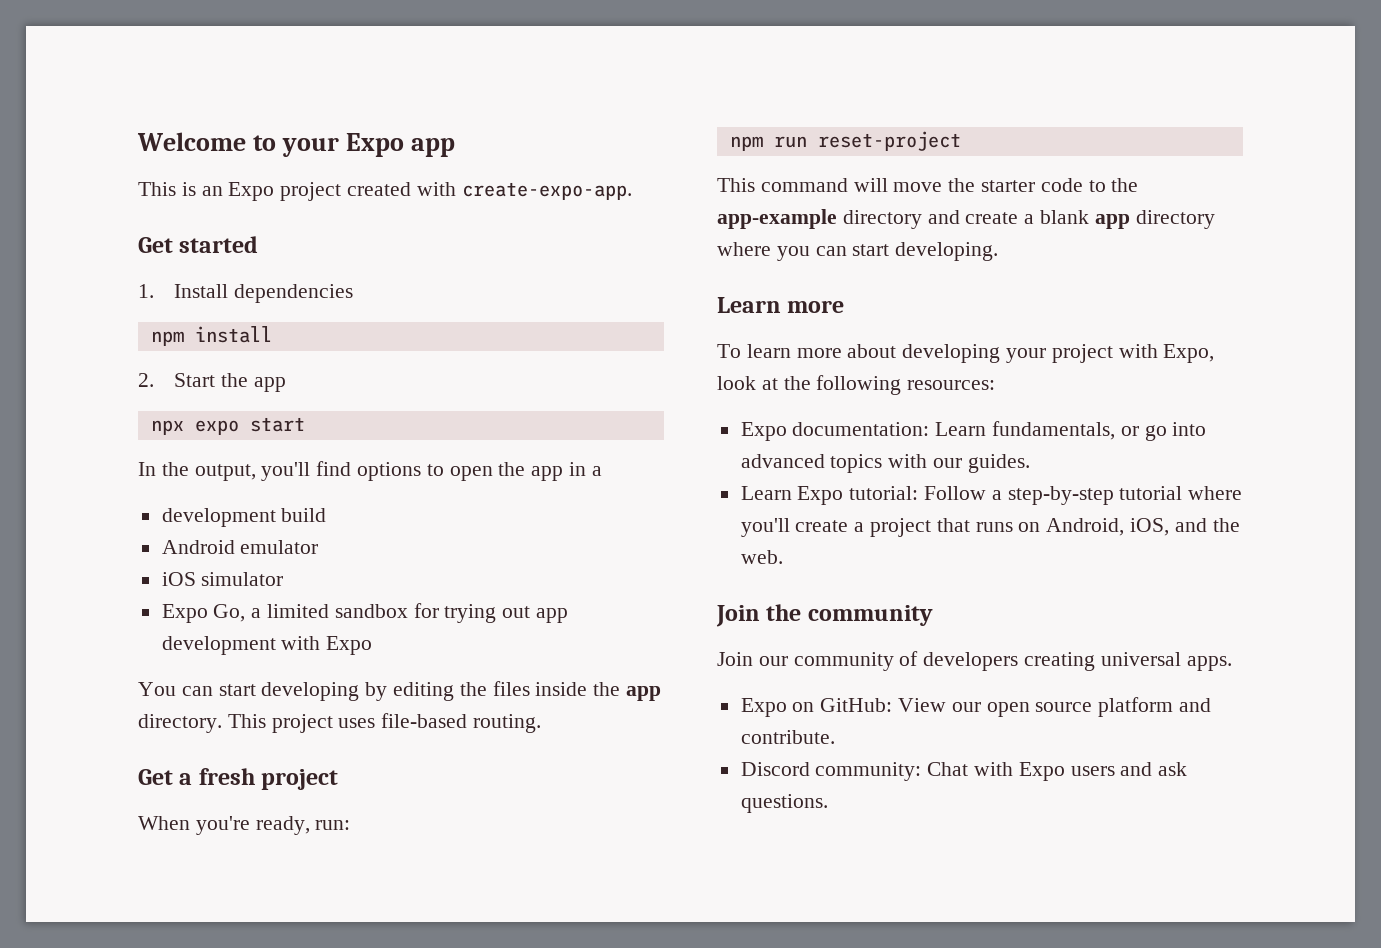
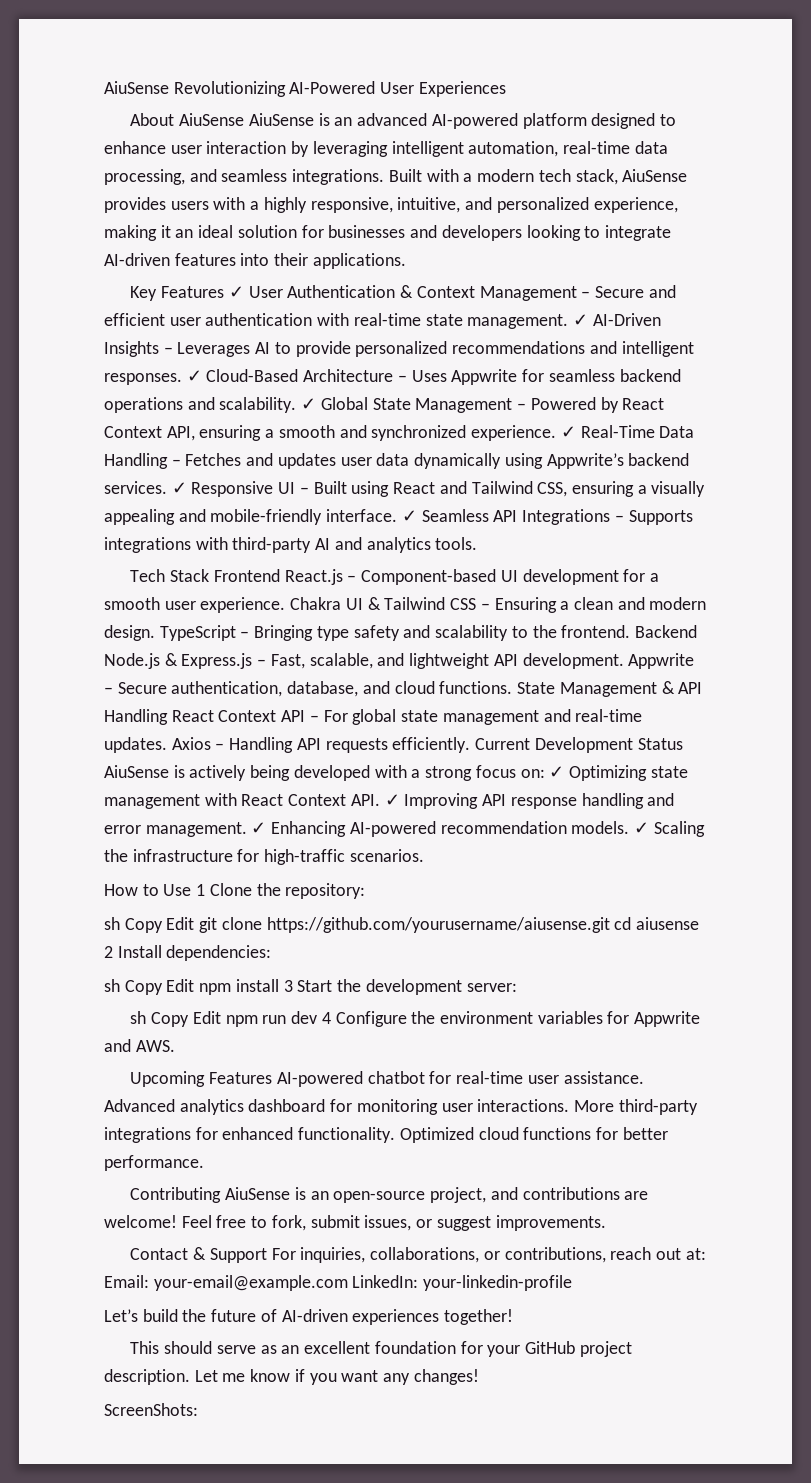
[137,132,456,157] [138,182,632,201] [138,236,259,253] [138,284,353,303] [150,326,272,346] [138,373,286,392] [150,417,305,435] [138,461,602,481] [161,508,327,527] [161,540,319,554] [161,572,284,586] [161,603,569,623] [161,636,373,655] [138,681,662,701] [138,713,542,733] [138,768,339,790] [138,816,351,835] [729,131,961,151] [717,178,1139,192] [717,209,1215,229] [717,242,999,261] [717,297,845,313] [717,344,1215,363] [717,375,996,395] [740,421,1207,441] [740,454,1030,473] [740,486,1243,505] [740,518,1240,537] [740,550,783,564] [716,604,933,627] [717,651,1232,671] [740,697,1212,717] [740,730,835,744] [740,762,1188,781] [740,794,828,813] Welcome to your Expo app // This is an Expo project created with create-expo-app. // Get started // 1. Install dependencies // npm install // 2. Start the app // npx expo start // In the output, you'll find options to open the app in a // development build // Android emulator // iOS simulator // Expo Go, a limited sandbox for trying out app development with Expo // You can start developing by editing the files inside the app directory. This project uses file-based routing. // Get a fresh project // When you're ready, run: // npm run reset-project // This command will move the starter code to the app-example directory and create a blank app directory where you can start developing. // Learn more // To learn more about developing your project with Expo, look at the following resources: // Expo documentation: Learn fundamentals, or go into advanced topics with our guides. // Learn Expo tutorial: Follow a step-by-step tutorial where you'll create a project that runs on Android, iOS, and the web. // Join the community // Join our community of developers creating universal apps. // Expo on GitHub: View our open source platform and contribute. // Discord community: Chat with Expo users and ask questions. -> [104,81,506,97] [130,113,676,129] [104,141,668,157] [104,169,688,185] [104,197,678,213] [104,225,671,241] [104,253,406,269] [130,285,676,301] [104,313,661,329] [104,341,694,357] [104,369,681,385] [104,397,665,413] [104,425,695,441] [104,453,690,469] [104,481,706,497] [104,509,693,525] [104,537,478,553] [130,569,659,585] [104,597,707,613] [104,625,697,641] [104,653,695,669] [104,681,703,697] [104,709,643,725] [104,737,683,753] [104,765,688,781] [104,793,675,809] [104,821,705,837] [104,849,424,865] [104,883,366,899] [104,917,700,933] [104,945,272,961] [104,979,517,995] [130,1011,701,1027] [104,1039,175,1052] [130,1071,644,1087] [104,1099,698,1115] [104,1127,668,1143] [104,1155,204,1171] [130,1187,649,1203] [104,1215,606,1231] [130,1247,706,1263] [104,1275,573,1291] [104,1309,514,1325] [130,1341,632,1357] [104,1369,479,1385] [104,1403,198,1416] AiuSense Revolutionizing AI-Powered User Experiences // About AiuSense AiuSense is an advanced AI-powered platform designed to enhance user interaction by leveraging intelligent automation, real-time data processing, and seamless integrations. Built with a modern tech stack, AiuSense provides users with a highly responsive, intuitive, and personalized experience, making it an ideal solution for businesses and developers looking to integrate AI-driven features into their applications. // Key Features ✓ User Authentication & Context Management – Secure and efficient user authentication with real-time state management. ✓ AI-Driven Insights – Leverages AI to provide personalized recommendations and intelligent responses. ✓ Cloud-Based Architecture – Uses Appwrite for seamless backend operations and scalability. ✓ Global State Management – Powered by React Context API, ensuring a smooth and synchronized experience. ✓ Real-Time Data Handling – Fetches and updates user data dynamically using Appwrite’s backend services. ✓ Responsive UI – Built using React and Tailwind CSS, ensuring a visually appealing and mobile-friendly interface. ✓ Seamless API Integrations – Supports integrations with third-party AI and analytics tools. // Tech Stack Frontend React.js – Component-based UI development for a smooth user experience. Chakra UI & Tailwind CSS – Ensuring a clean and modern design. TypeScript – Bringing type safety and scalability to the frontend. Backend Node.js & Express.js – Fast, scalable, and lightweight API development. Appwrite – Secure authentication, database, and cloud functions. State Management & API Handling React Context API – For global state management and real-time updates. Axios – Handling API requests efficiently. Current Development Status AiuSense is actively being developed with a strong focus on: ✓ Optimizing state management with React Context API. ✓ Improving API response handling and error management. ✓ Enhancing AI-powered recommendation models. ✓ Scaling the infrastructure for high-traffic scenarios. // How to Use 1 Clone the repository: // sh Copy Edit git clone https://github.com/yourusername/aiusense.git cd aiusense 2 Install dependencies: // sh Copy Edit npm install 3 Start the development server: // sh Copy Edit npm run dev 4 Configure the environment variables for Appwrite and AWS. // Upcoming Features AI-powered chatbot for real-time user assistance. Advanced analytics dashboard for monitoring user interactions. More third-party integrations for enhanced functionality. Optimized cloud functions for better performance. // Contributing AiuSense is an open-source project, and contributions are welcome! Feel free to fork, submit issues, or suggest improvements. // Contact & Support For inquiries, collaborations, or contributions, reach out at: Email: your-email@example.com LinkedIn: your-linkedin-profile // Let’s build the future of AI-driven experiences together! // This should serve as an excellent foundation for your GitHub project description. Let me know if you want any changes! // ScreenShots:

